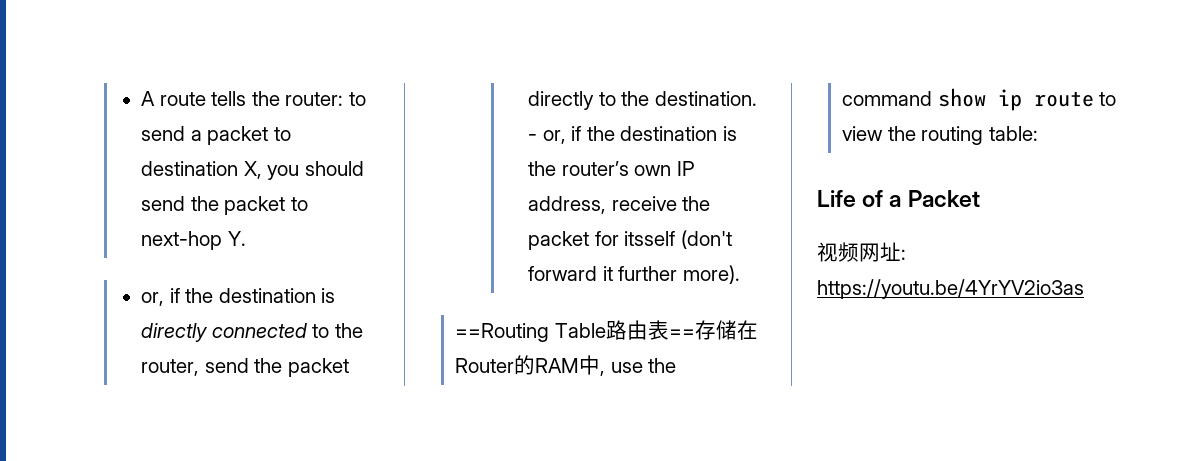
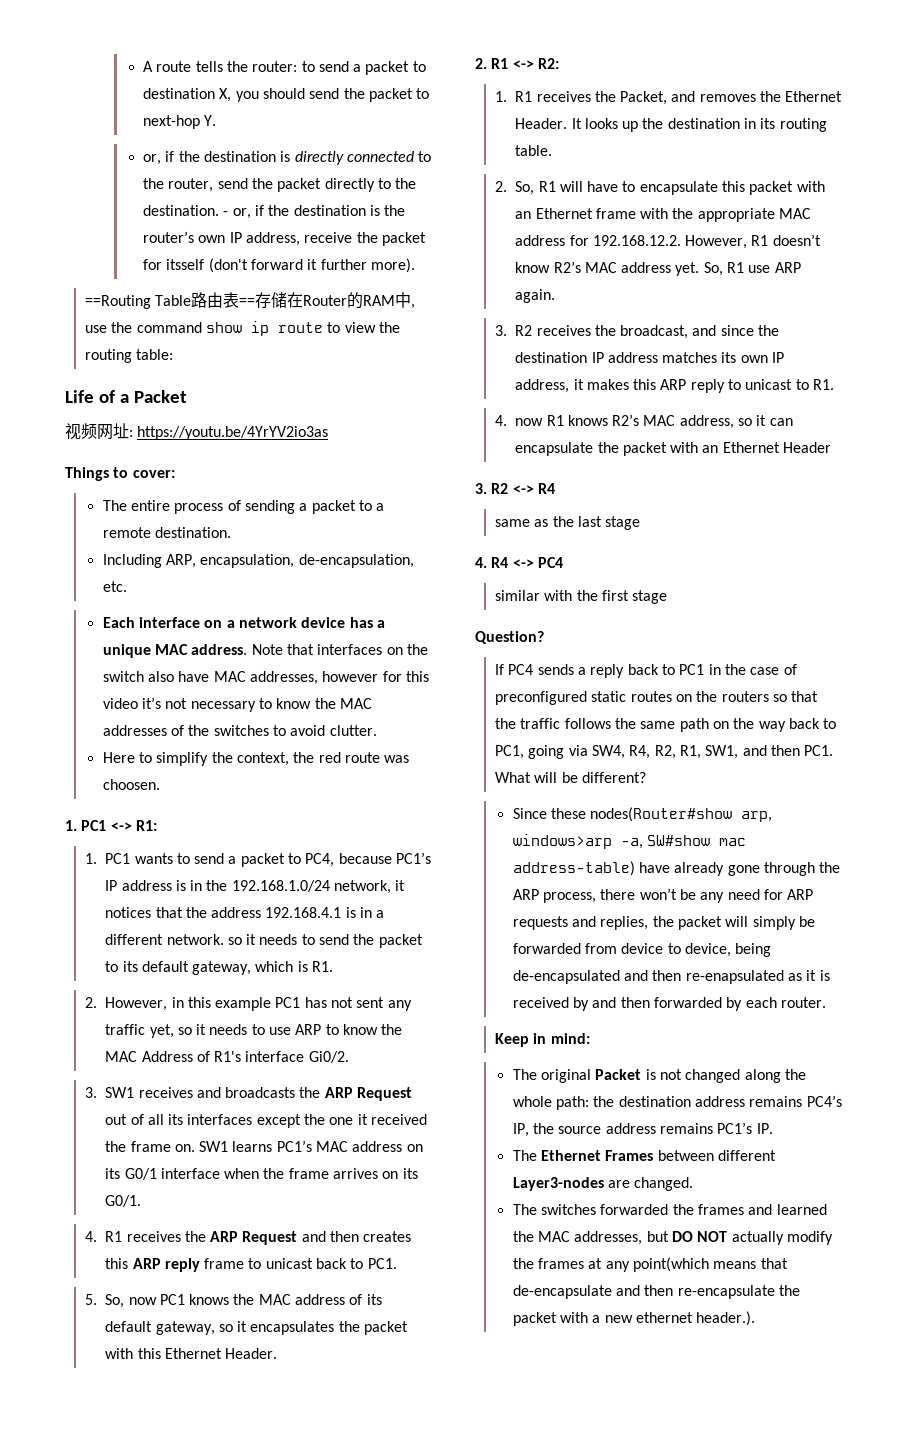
(1084, 289) none -> [65,467,175,481] [102,500,385,514] [102,527,232,538] [102,554,414,568] [102,581,127,592] [102,617,385,628] [102,644,428,658] [102,671,429,685] [102,697,372,712] [102,725,377,736] [102,752,410,766] [102,779,160,790] [65,820,157,831] [85,852,432,867] [105,880,406,894] [105,907,385,918] [105,934,423,948] [105,961,334,975] [85,997,412,1011] [105,1024,403,1038] [105,1051,349,1063] [85,1087,413,1101] [105,1114,428,1128] [105,1140,423,1152] [105,1168,418,1180] [105,1195,142,1207] [85,1231,412,1245] [105,1258,397,1272] [85,1294,382,1308] [105,1321,409,1335] [105,1348,278,1359] [475,58,559,69] [495,91,843,105] [515,118,827,132] [515,145,553,156] [495,181,825,195] [515,208,812,222] [515,234,821,249] [515,261,801,276] [515,289,556,303] [495,325,780,339] [515,352,785,363] [515,379,835,393] [495,414,793,429] [515,442,832,456] [475,483,555,494] [495,516,641,530] [475,557,563,568] [495,590,668,604] [475,631,544,644] [495,664,797,678] [495,691,819,705] [495,718,837,732] [495,745,834,759] [495,772,647,783] [512,807,773,822] [512,834,747,849] [512,861,841,876] [512,888,814,903] [512,916,815,930] [512,943,772,957] [512,970,830,984] [512,997,826,1011] [495,1033,590,1047] [512,1069,806,1083] [512,1095,842,1110] [512,1122,773,1137] [512,1150,776,1161] [512,1177,694,1191] [512,1204,827,1215] [512,1231,833,1245] [512,1257,788,1272] [512,1285,800,1299] [512,1311,756,1326] // Things to cover: // The entire process of sending a packet to a remote destination. // Including ARP, encapsulation, de-encapsulation, etc. // Each interface on a network device has a unique MAC address. Note that interfaces on the switch also have MAC addresses, however for this video it’s not necessary to know the MAC addresses of the switches to avoid clutter. // Here to simplify the context, the red route was choosen. // 1. PC1 <-> R1: // 1. PC1 wants to send a packet to PC4, because PC1’s IP address is in the 192.168.1.0/24 network, it notices that the address 192.168.4.1 is in a different network. so it needs to send the packet to its default gateway, which is R1. // 2. However, in this example PC1 has not sent any traffic yet, so it needs to use ARP to know the MAC Address of R1's interface Gi0/2. // 3. SW1 receives and broadcasts the ARP Request out of all its interfaces except the one it received the frame on. SW1 learns PC1’s MAC address on its G0/1 interface when the frame arrives on its G0/1. // 4. R1 receives the ARP Request and then creates this ARP reply frame to unicast back to PC1. // 5. So, now PC1 knows the MAC address of its default gateway, so it encapsulates the packet with this Ethernet Header. // 2. R1 <-> R2: // 1. R1 receives the Packet, and removes the Ethernet Header. It looks up the destination in its routing table. // 2. So, R1 will have to encapsulate this packet with an Ethernet frame with the appropriate MAC address for 192.168.12.2. However, R1 doesn’t know R2’s MAC address yet. So, R1 use ARP again. // 3. R2 receives the broadcast, and since the destination IP address matches its own IP address, it makes this ARP reply to unicast to R1. // 4. now R1 knows R2’s MAC address, so it can encapsulate the packet with an Ethernet Header // 3. R2 <-> R4 // same as the last stage // 4. R4 <-> PC4 // similar with the first stage // Question? // If PC4 sends a reply back to PC1 in the case of preconfigured static routes on the routers so that the traffic follows the same path on the way back to PC1, going via SW4, R4, R2, R1, SW1, and then PC1. What will be different? // Since these nodes(Router#show arp, windows>arp -a, SW#show mac address-table) have already gone through the ARP process, there won’t be any need for ARP requests and replies, the packet will simply be forwarded from device to device, being de-encapsulated and then re-enapsulated as it is received by and then forwarded by each router. // Keep in mind: // The original Packet is not changed along the whole path: the destination address remains PC4’s IP, the source address remains PC1’s IP. // The Ethernet Frames between different Layer3-nodes are changed. // The switches forwarded the frames and learned the MAC addresses, but DO NOT actually modify the frames at any point(which means that de-encapsulate and then re-encapsulate the packet with a new ethernet header.).

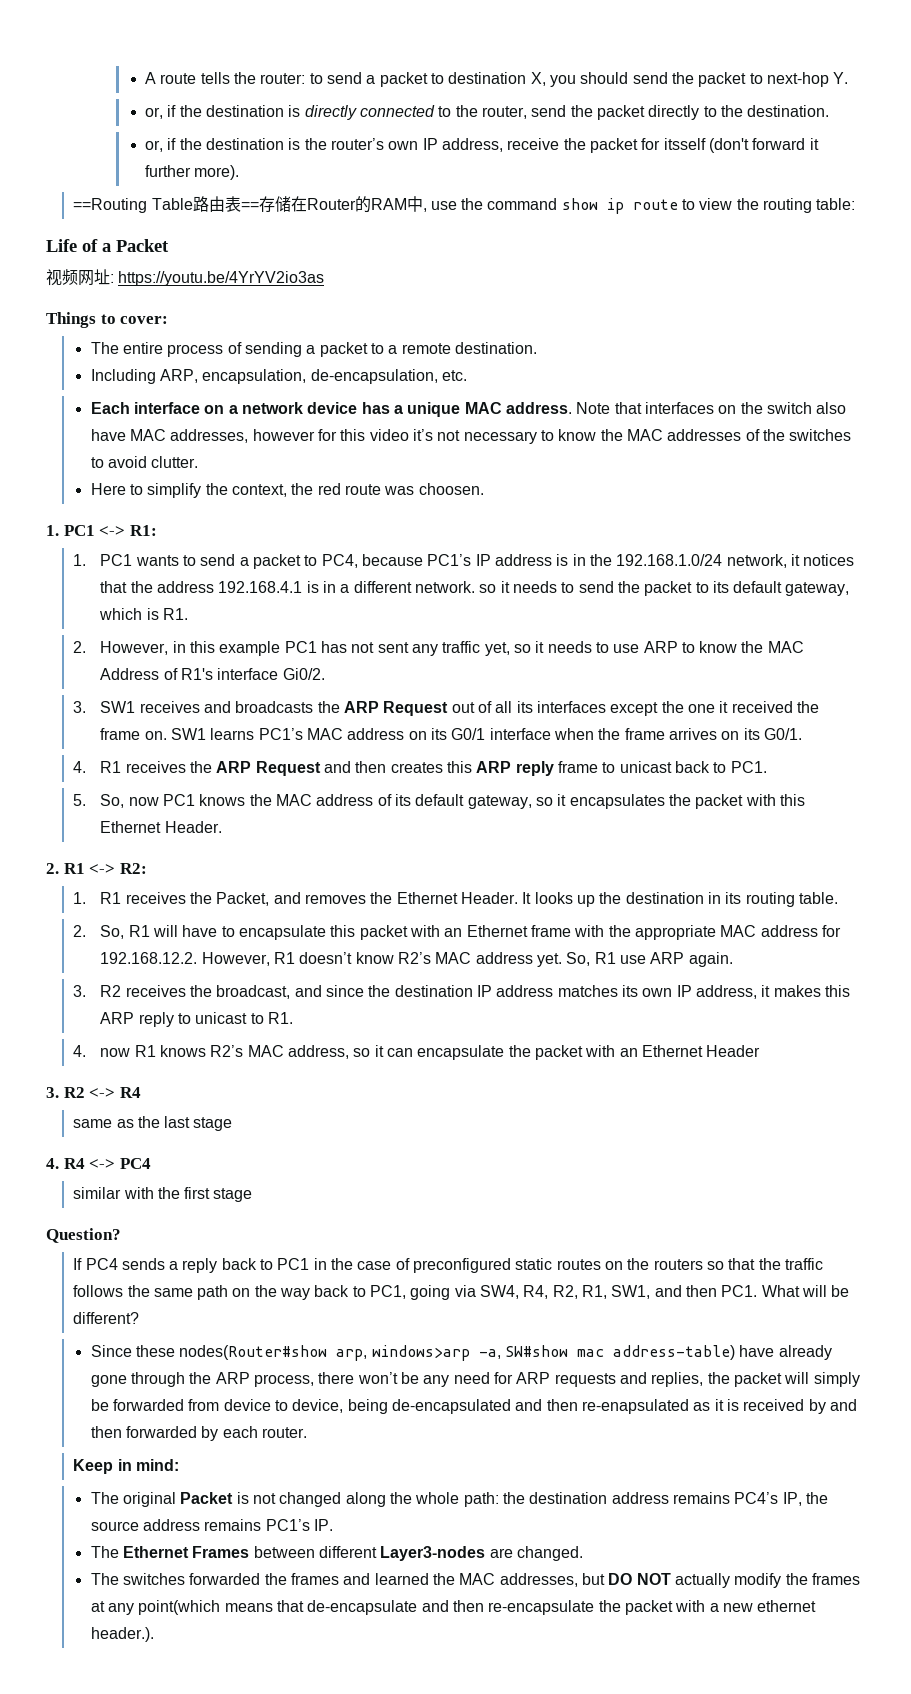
[223,211,229,216] - -> (830, 111) //

